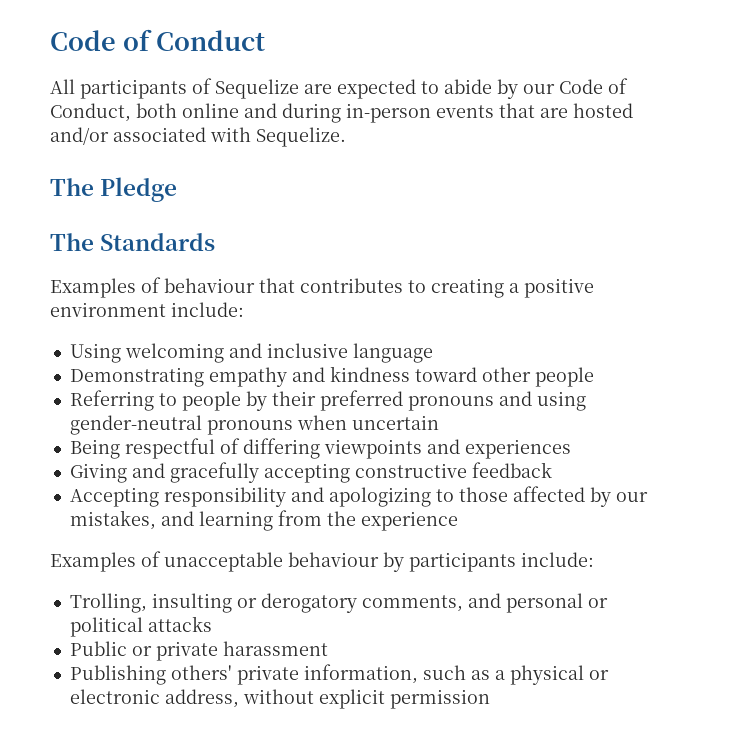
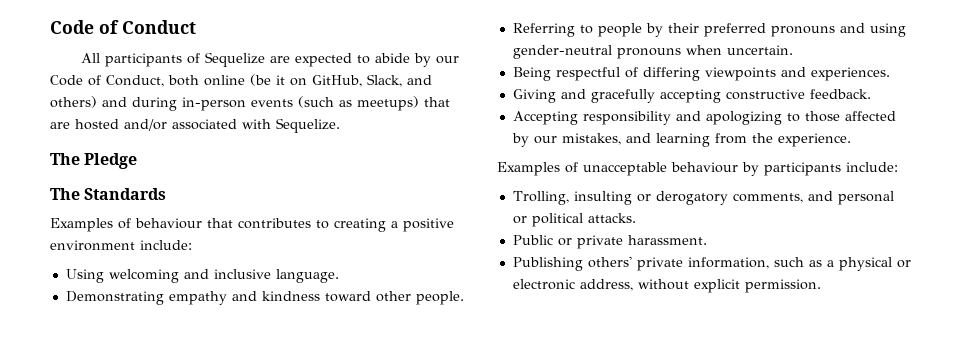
(239, 110) none -> [250,74,432,87] [50,96,97,108] (be it on GitHub, Slack, and others)
(494, 111) none -> [298,96,419,111] (such as meetups)
[352,343,433,363] language -> [275,269,339,283] language.
[534,367,594,387] people -> [415,291,464,305] people.
[351,415,439,430] uncertain -> [726,45,793,55] uncertain.
[464,439,571,459] experiences -> [810,67,890,81] experiences.
[471,462,552,478] feedback -> [809,89,871,99] feedback.
[360,511,458,531] experience -> [777,133,851,147] experience.
[147,616,212,632] attacks -> [587,213,636,223] attacks.
[222,641,328,656] harassment -> [627,235,707,245] harassment.
[389,689,490,709] permission -> [744,279,821,293] permission.

